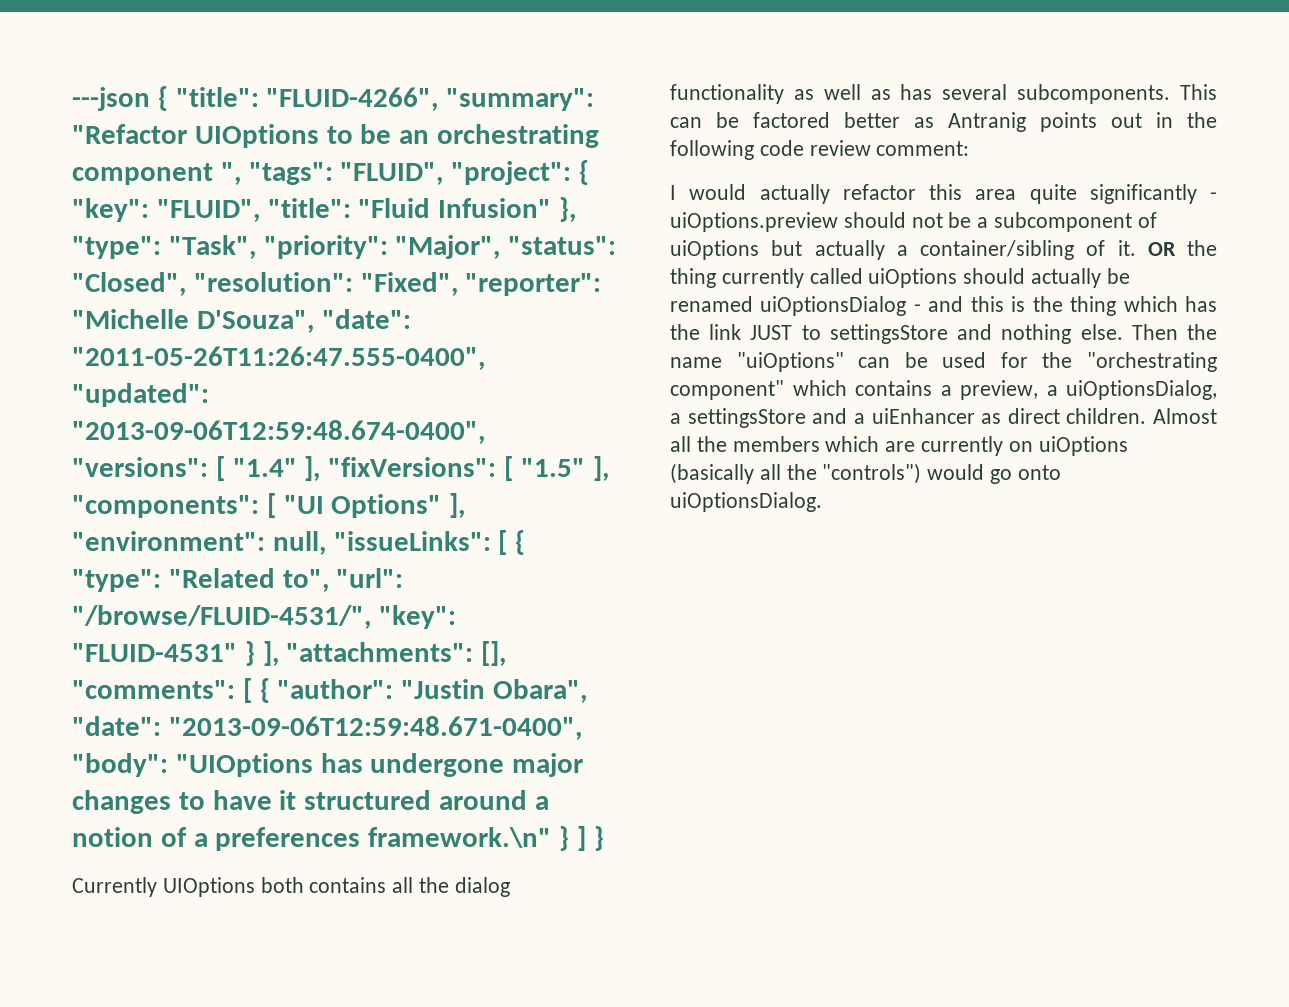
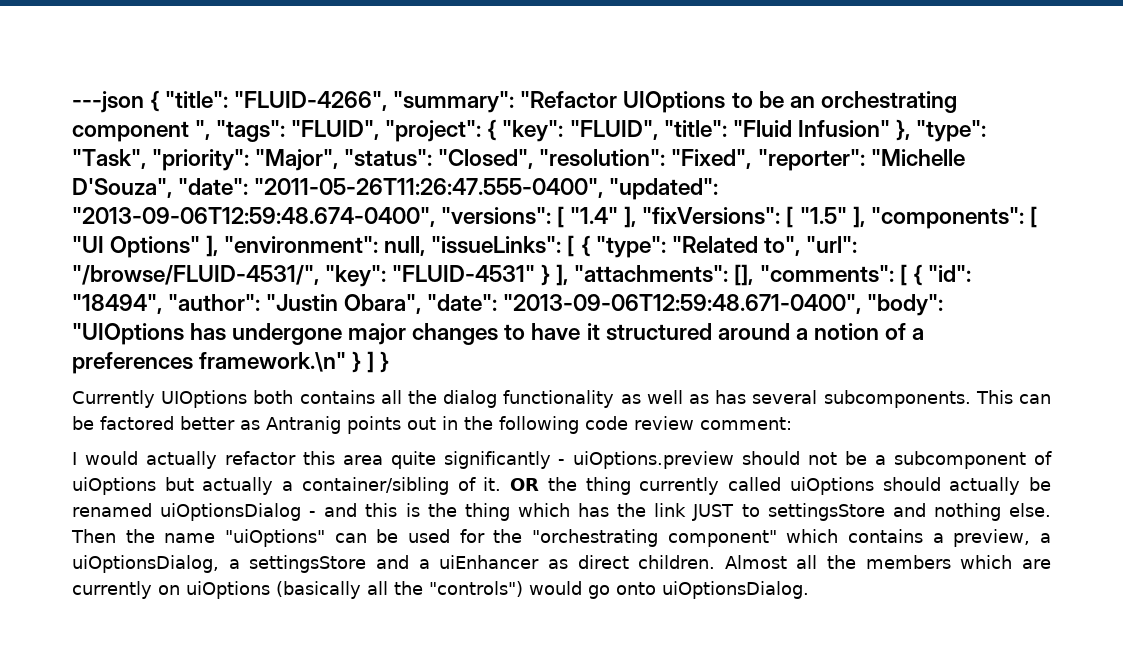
(270, 690) none -> [927,265,971,282] [72,294,162,314] "id": "18494",

